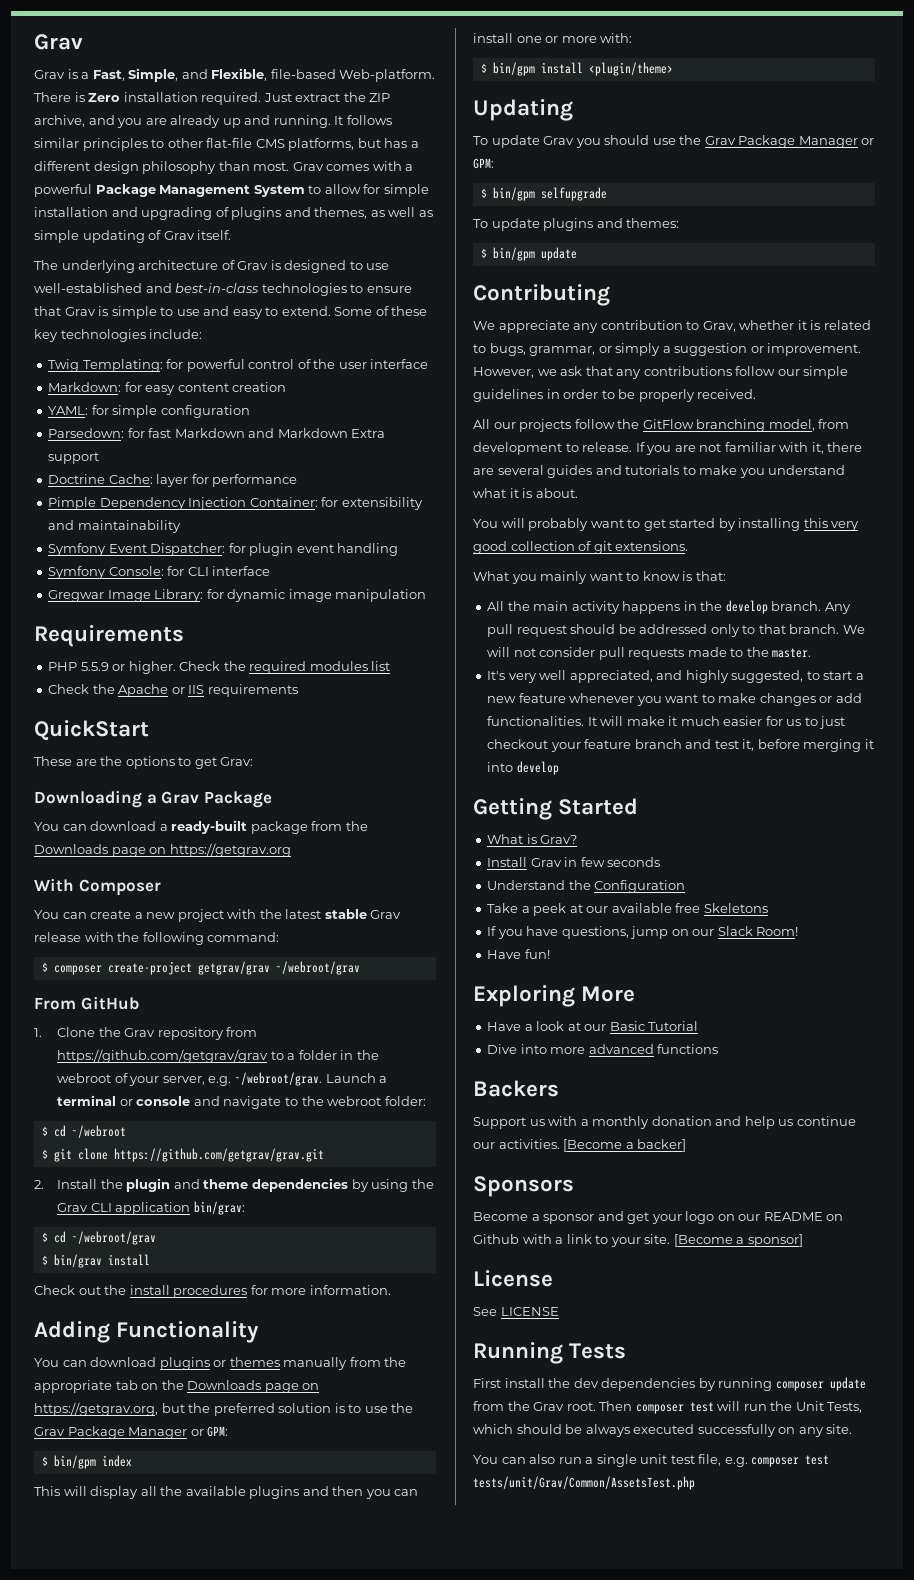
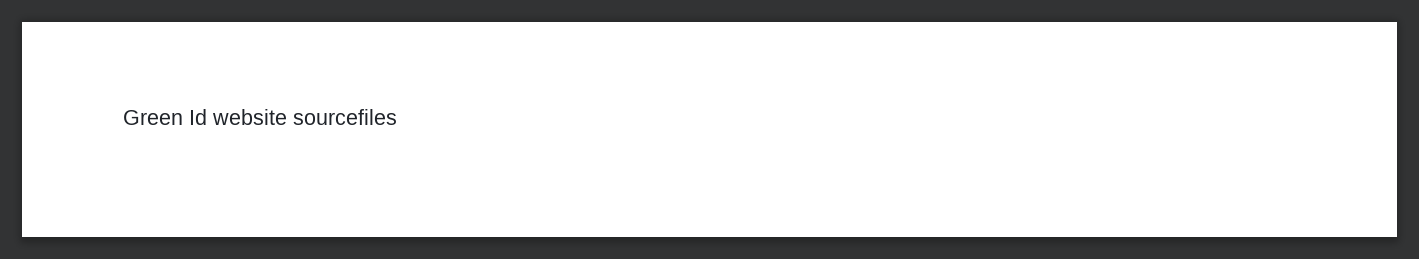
[34,34,83,50] [34,68,436,82] [34,92,391,105] [34,115,392,128] [34,138,419,151] [34,161,414,174] [34,184,429,197] [34,207,433,220] [34,230,232,243] [34,260,390,273] [34,283,412,296] [34,306,428,319] [34,329,203,342] [48,359,429,372] [48,382,287,395] [48,405,250,418] [48,428,386,438] [48,452,100,464] [48,474,298,487] [48,497,423,510] [48,520,181,533] [48,543,399,556] [48,566,271,579] [48,589,427,602] [34,625,184,647] [48,661,391,674] [48,684,298,697] [34,720,149,741] [34,756,254,769] [34,790,272,808] [34,820,368,834] [34,843,291,857] [34,878,161,896] [34,909,402,922] [34,932,280,945] [41,961,360,975] [34,996,139,1010] [34,1027,258,1040] [57,1049,379,1063] [57,1072,388,1086] [57,1095,426,1109] [41,1125,126,1138] [41,1148,324,1162] [34,1178,434,1192] [57,1201,245,1215] [41,1231,156,1245] [41,1254,150,1268] [34,1285,391,1298] [34,1321,260,1343] [34,1357,407,1370] [34,1380,320,1393] [34,1402,414,1416] [34,1426,229,1439] [41,1455,132,1469] [34,1486,419,1499] [473,33,633,43] [480,62,673,76] [473,99,573,121] [473,135,875,148] [473,158,494,169] [480,187,607,201] [473,218,680,231] [480,247,577,261] [473,284,610,306] [473,320,871,333] [473,343,862,356] [473,366,849,379] [473,389,757,402] [473,419,850,432] [473,442,863,455] [473,465,846,478] [473,488,578,498] [473,518,860,531] [473,541,689,554] [473,571,726,584] [487,600,851,614] [487,624,865,637] [487,647,812,660] [487,670,864,683] [487,693,862,706] [487,716,846,729] [487,739,874,752] [487,761,559,775] [473,798,639,820] [487,834,578,844] [487,857,661,867] [487,880,686,893] [487,903,768,916] [487,926,799,939] [487,949,550,959] [473,985,636,1007] [487,1021,699,1031] [487,1044,719,1054] [473,1080,559,1097] [473,1116,856,1129] [473,1139,687,1152] [473,1176,574,1197] [473,1211,844,1224] [473,1234,803,1247] [473,1270,553,1287] [473,1307,559,1316] [473,1342,627,1364] [473,1377,866,1391] [473,1401,863,1414] [473,1424,853,1437] [473,1454,830,1467] [473,1476,695,1490] Grav // Grav is a Fast, Simple, and Flexible, file-based Web-platform. There is Zero installation required. Just extract the ZIP archive, and you are already up and running. It follows similar principles to other flat-file CMS platforms, but has a different design philosophy than most. Grav comes with a powerful Package Management System to allow for simple installation and upgrading of plugins and themes, as well as simple updating of Grav itself. // The underlying architecture of Grav is designed to use well-established and best-in-class technologies to ensure that Grav is simple to use and easy to extend. Some of these key technologies include: // Twig Templating: for powerful control of the user interface // Markdown: for easy content creation // YAML: for simple configuration // Parsedown: for fast Markdown and Markdown Extra support // Doctrine Cache: layer for performance // Pimple Dependency Injection Container: for extensibility and maintainability // Symfony Event Dispatcher: for plugin event handling // Symfony Console: for CLI interface // Gregwar Image Library: for dynamic image manipulation // Requirements // PHP 5.5.9 or higher. Check the required modules list // Check the Apache or IIS requirements // QuickStart // These are the options to get Grav: // Downloading a Grav Package // You can download a ready-built package from the Downloads page on https://getgrav.org // With Composer // You can create a new project with the latest stable Grav release with the following command: // $ composer create-project getgrav/grav ~/webroot/grav // From GitHub // 1. Clone the Grav repository from https://github.com/getgrav/grav to a folder in the webroot of your server, e.g. ~/webroot/grav. Launch a terminal or console and navigate to the webroot folder: // $ cd ~/webroot // $ git clone https://github.com/getgrav/grav.git // 2. Install the plugin and theme dependencies by using the Grav CLI application bin/grav: // $ cd ~/webroot/grav // $ bin/grav install // Check out the install procedures for more information. // Adding Functionality // You can download plugins or themes manually from the appropriate tab on the Downloads page on https://getgrav.org, but the preferred solution is to use the Grav Package Manager or GPM: // $ bin/gpm index // This will display all the available plugins and then you can install one or more with: // $ bin/gpm install <plugin/theme> // Updating // To update Grav you should use the Grav Package Manager or GPM: // $ bin/gpm selfupgrade // To update plugins and themes: // $ bin/gpm update // Contributing // We appreciate any contribution to Grav, whether it is related to bugs, grammar, or simply a suggestion or improvement. However, we ask that any contributions follow our simple guidelines in order to be properly received. // All our projects follow the GitFlow branching model, from development to release. If you are not familiar with it, there are several guides and tutorials to make you understand what it is about. // You will probably want to get started by installing this very good collection of git extensions. // What you mainly want to know is that: // All the main activity happens in the develop branch. Any pull request should be addressed only to that branch. We will not consider pull requests made to the master. // It's very well appreciated, and highly suggested, to start a new feature whenever you want to make changes or add functionalities. It will make it much easier for us to just checkout your feature branch and test it, before merging it into develop // Getting Started // What is Grav? // Install Grav in few seconds // Understand the Configuration // Take a peek at our available free Skeletons // If you have questions, jump on our Slack Room! // Have fun! // Exploring More // Have a look at our Basic Tutorial // Dive into more advanced functions // Backers // Support us with a monthly donation and help us continue our activities. [Become a backer] // Sponsors // Become a sponsor and get your logo on our README on Github with a link to your site. [Become a sponsor] // License // See LICENSE // Running Tests // First install the dev dependencies by running composer update from the Grav root. Then composer test will run the Unit Tests, which should be always executed successfully on any site. // You can also run a single unit test file, e.g. composer test tests/unit/Grav/Common/AssetsTest.php -> [123,109,397,125] Green Id website sourcefiles

